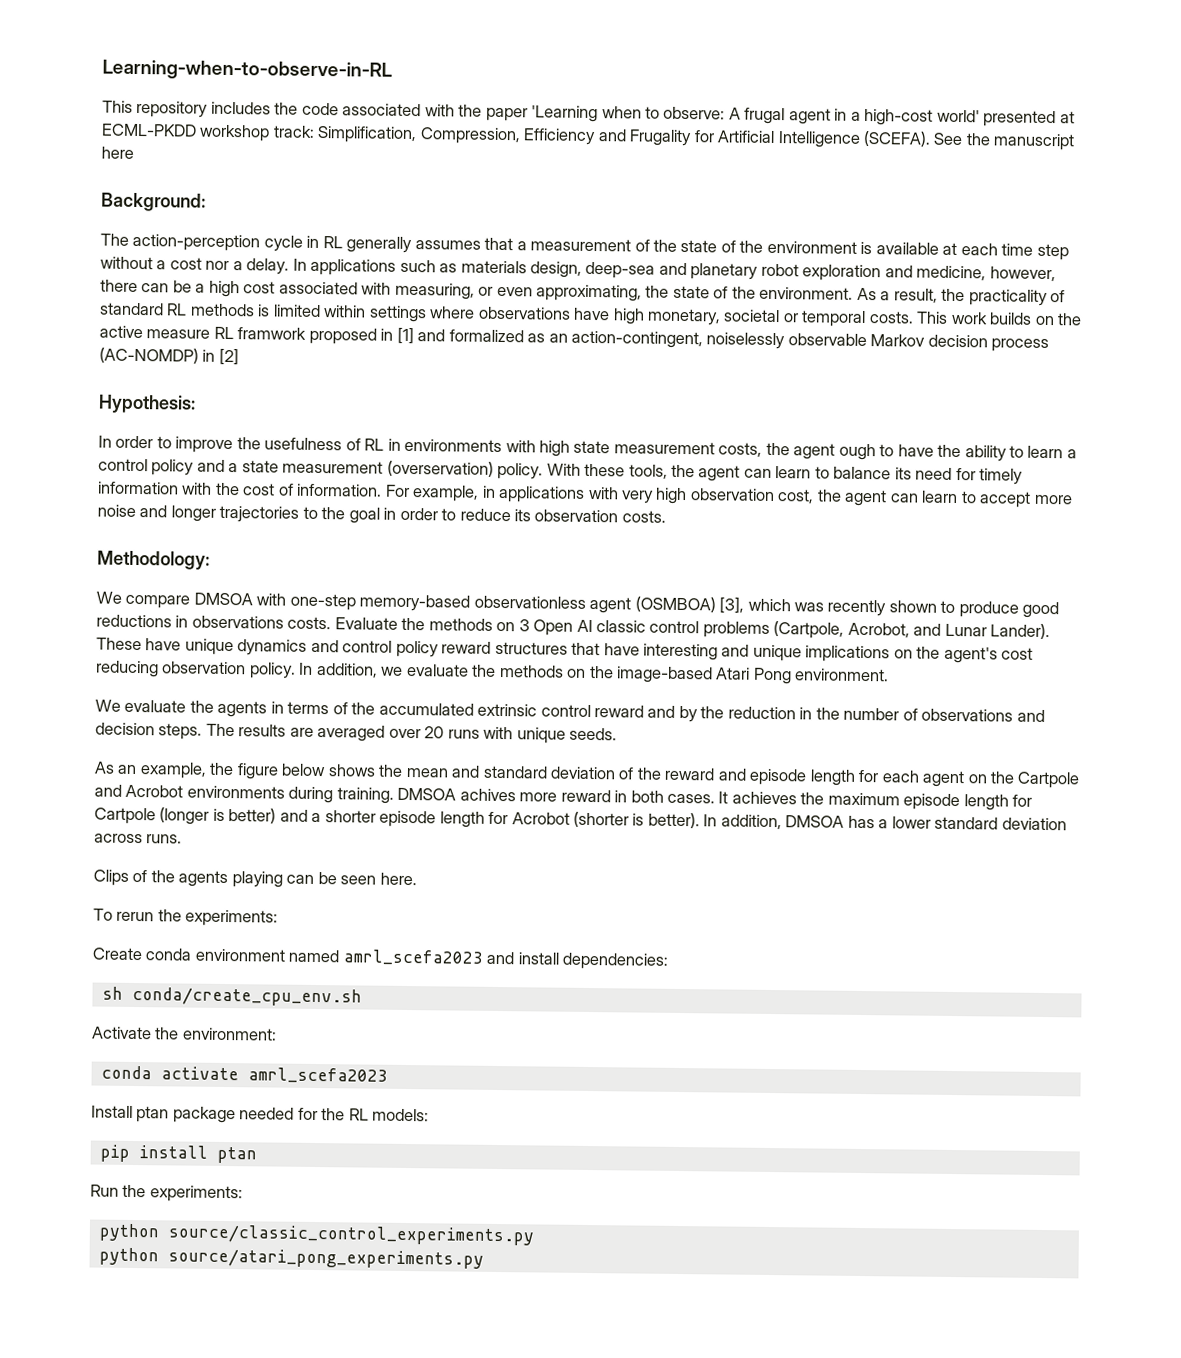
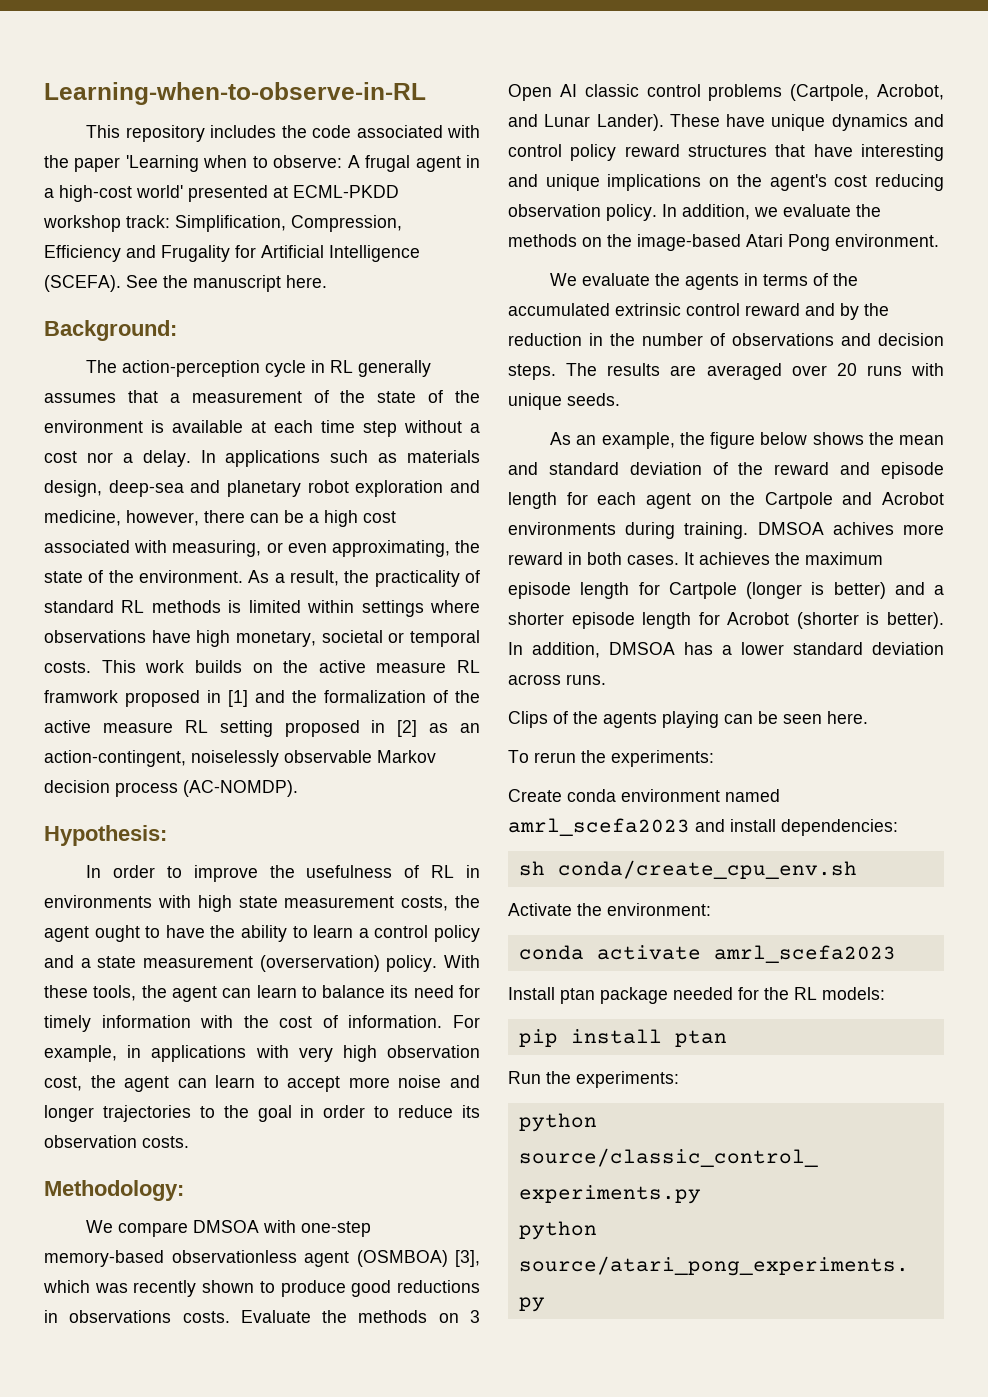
[101,146,134,159] here -> [286,275,327,288] here.
[448,329,524,343] formalized -> [292,690,480,703] [44,720,418,737] the formalization of the active measure RL setting proposed in [2]
[99,347,239,366] (AC-NOMDP) in [2] -> [183,780,298,797] (AC-NOMDP).
[838,443,876,461] ough -> [94,925,140,942] ought

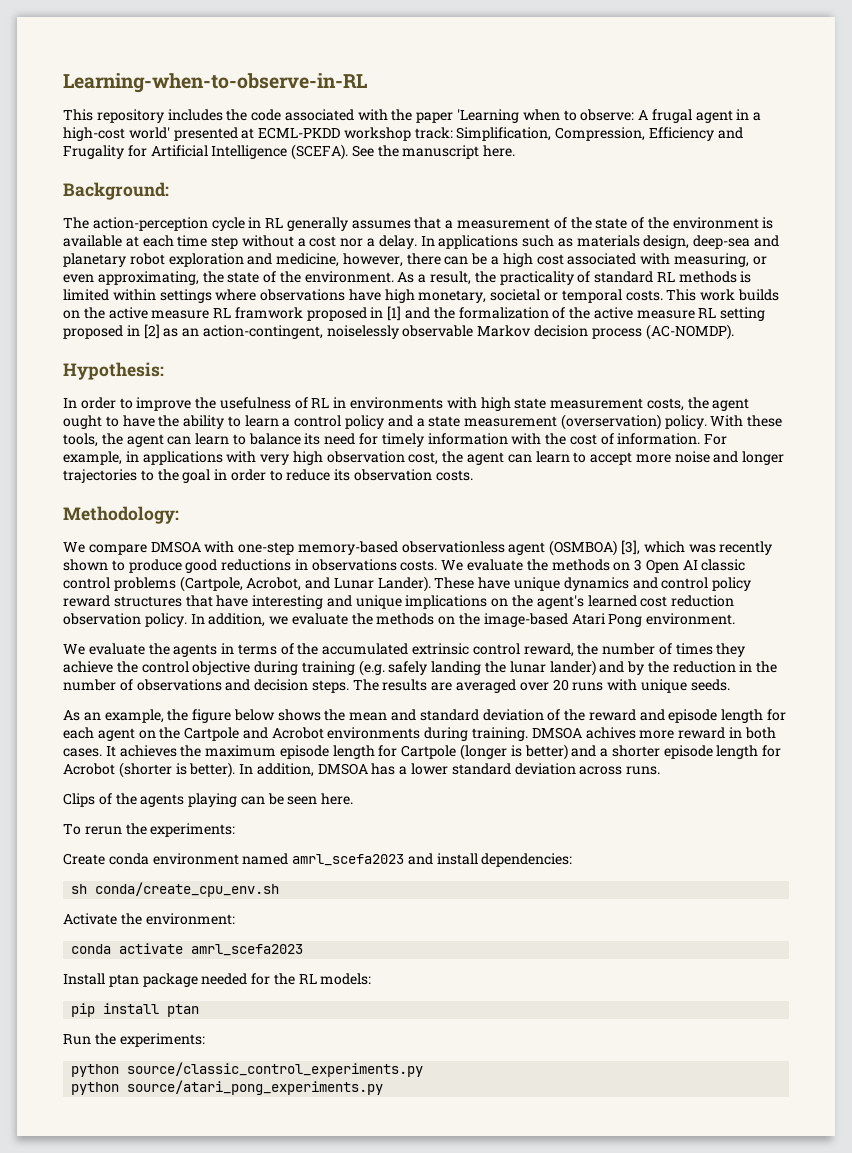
[240,1310,311,1323] Evaluate -> [441,559,524,571] We evaluate
[834,174,944,191] cost reducing -> [587,595,735,607] learned cost reduction
[745,303,800,316] reward -> [523,643,746,657] [63,660,596,676] reward, the number of times they achieve the control objective during training (e.g. safely landing the lunar lander)

